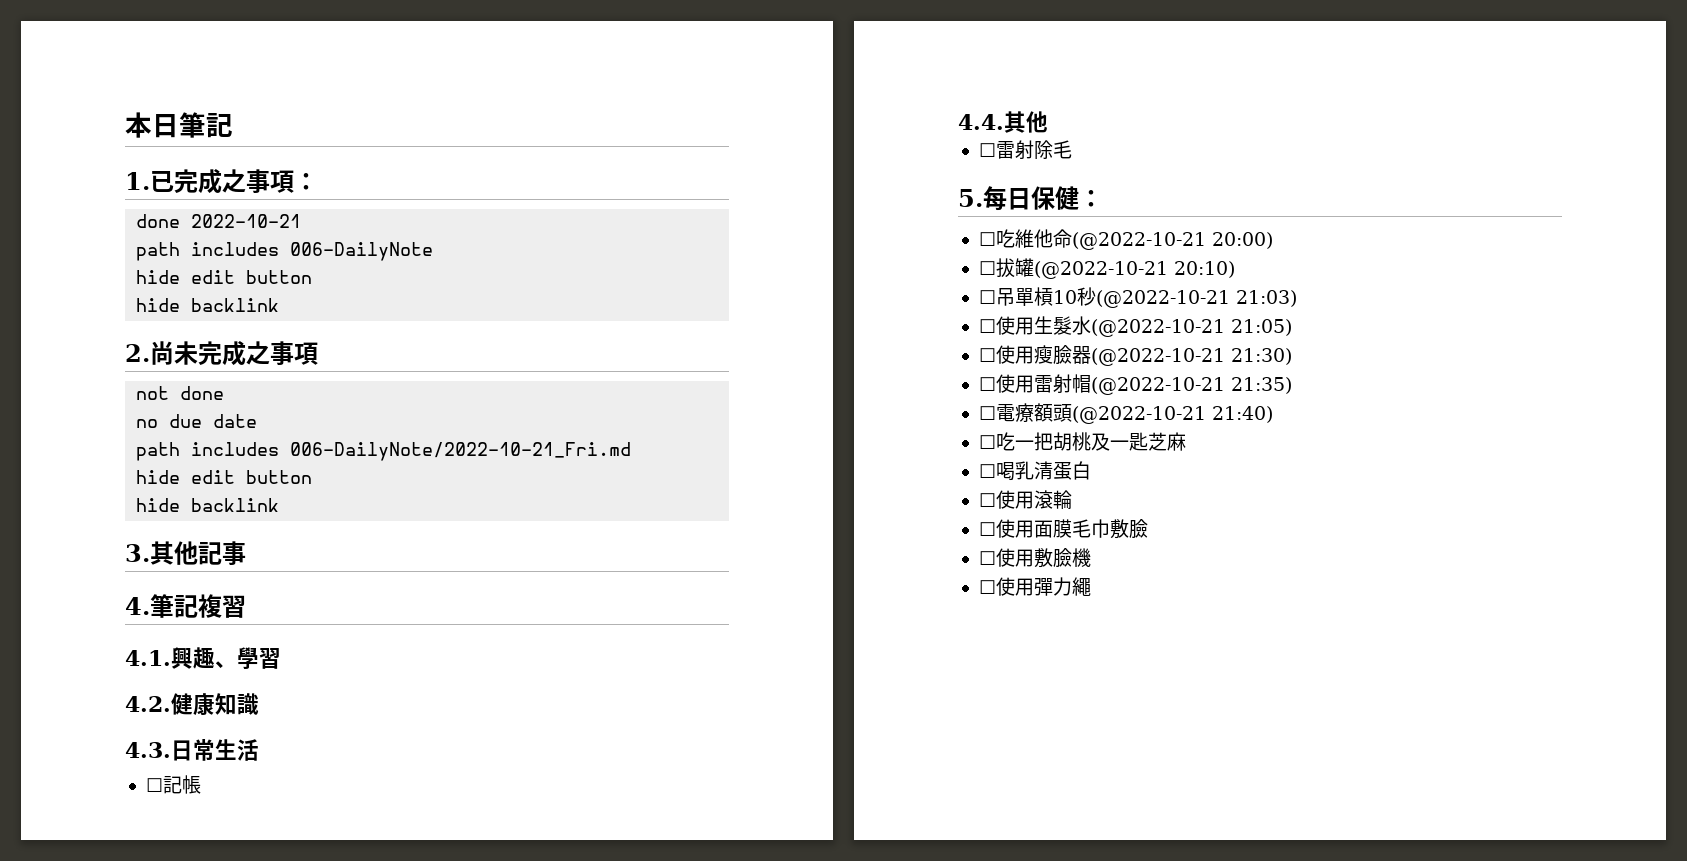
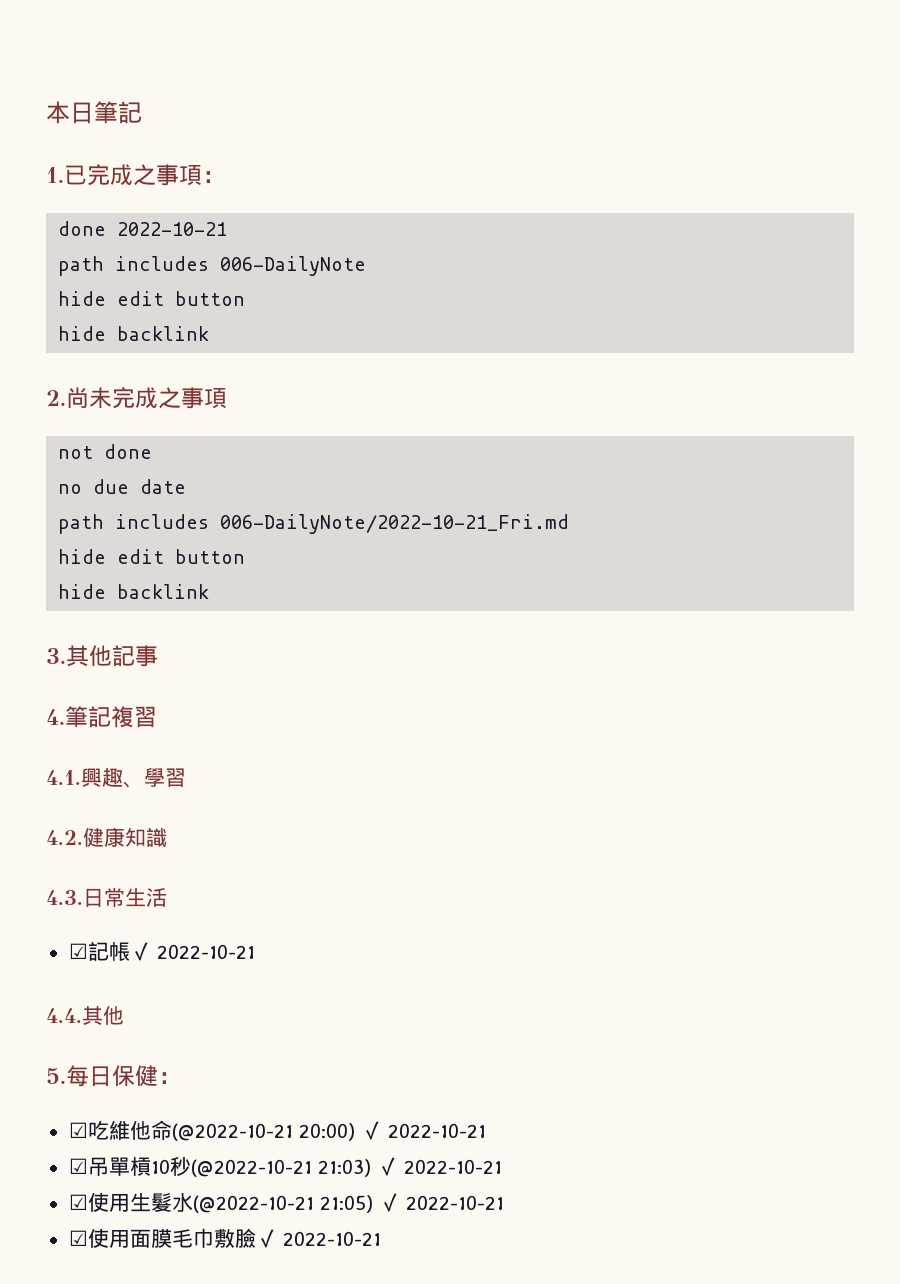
[145,778,163,792] ☐ -> [68,943,88,959] ☑
(201, 784) none -> [129,942,255,961] ✓ 2022-10-21
[978,140,1072,159] // ☐雷射除毛 -> (124, 1015) none
[978,232,996,246] ☐ -> [68,1122,88,1138] ☑
[978,258,1235,279] [978,290,996,304] // ☐拔罐(@2022-10-21 20:10) // ☐ -> [360,1121,486,1140] [68,1158,88,1174] ✓ 2022-10-21 // ☑
[978,319,996,333] // ☐ -> [376,1157,502,1176] [68,1194,88,1210] ✓ 2022-10-21 // ☑
[978,345,1292,366] [978,374,1292,395] [978,403,1273,424] [978,432,1186,451] [978,461,1091,481] [978,490,1072,510] [978,519,1148,539] [978,548,1091,568] [978,577,1091,596] // ☐使用瘦臉器(@2022-10-21 21:30) // ☐使用雷射帽(@2022-10-21 21:35) // ☐電療額頭(@2022-10-21 21:40) // ☐吃一把胡桃及一匙芝麻 // ☐喝乳清蛋白 // ☐使用滾輪 // ☐使用面膜毛巾敷臉 // ☐使用敷臉機 // ☐使用彈力繩 -> [378,1193,504,1212] [68,1228,381,1248] ✓ 2022-10-21 // ☑使用面膜毛巾敷臉✓ 2022-10-21

